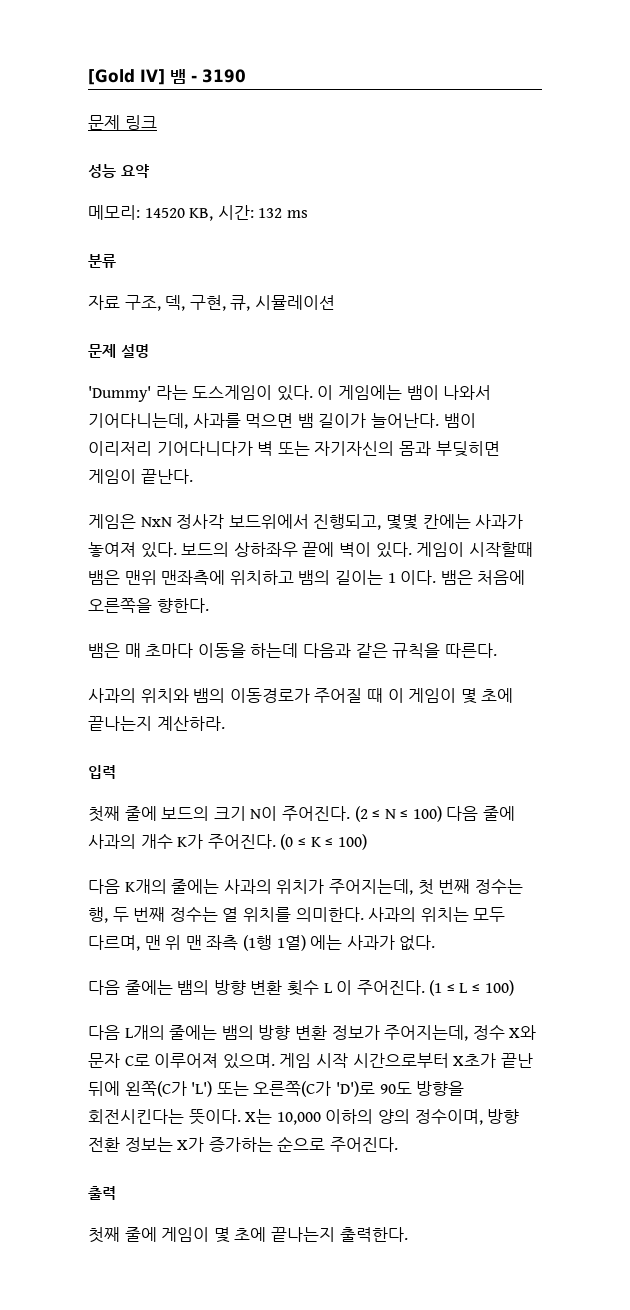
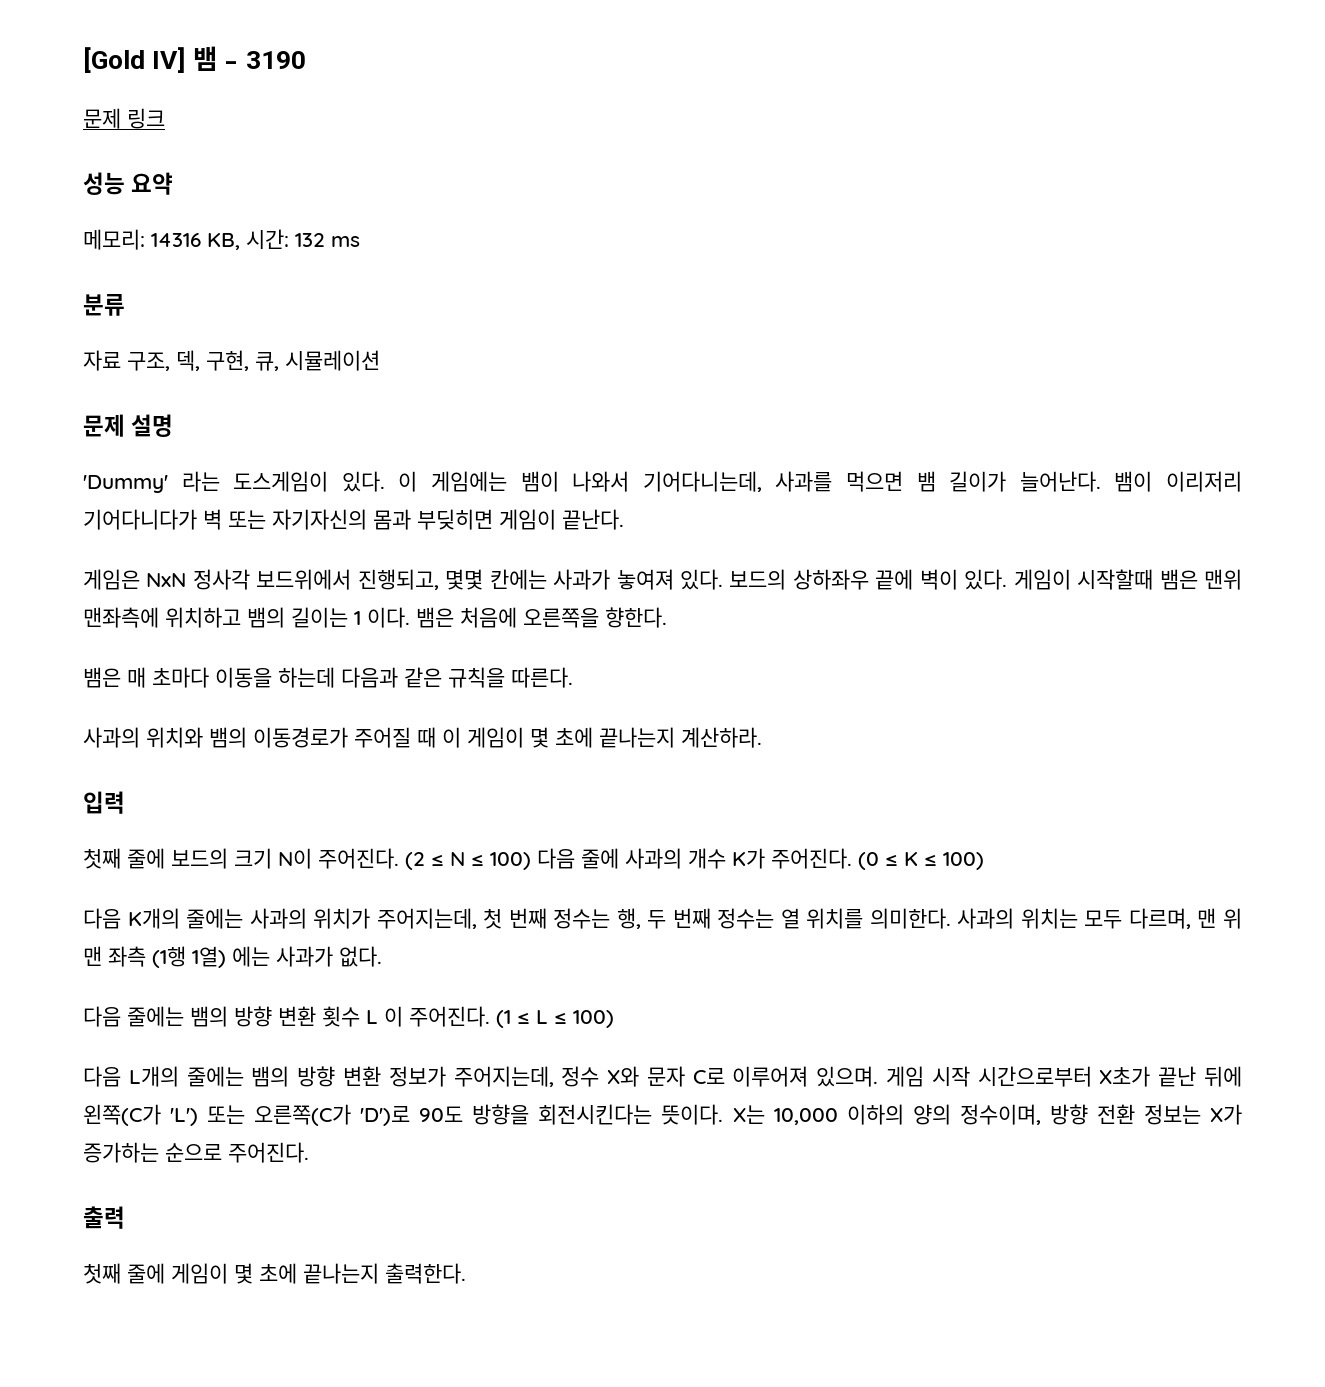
[144,208,185,218] 14520 -> [151,233,201,247] 14316

